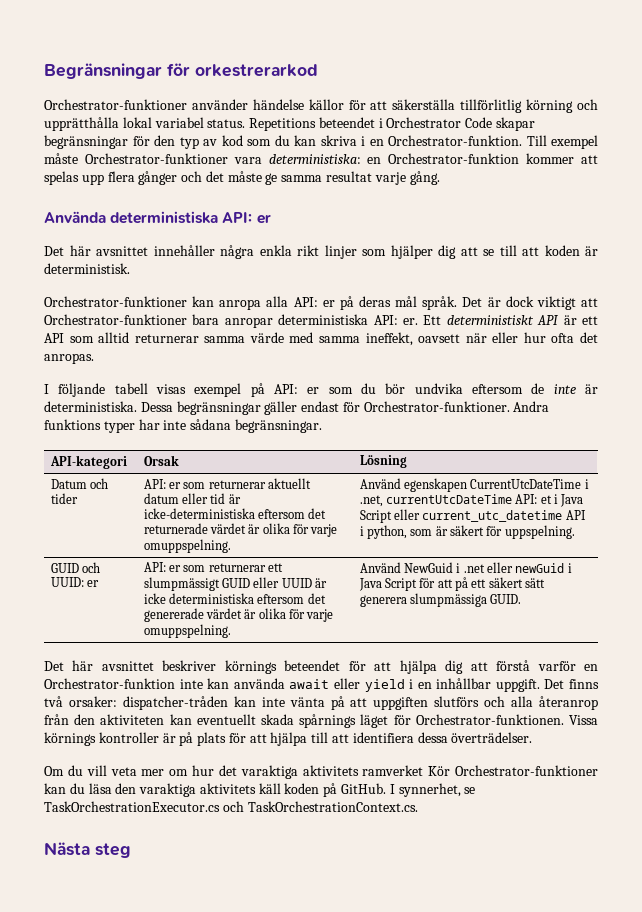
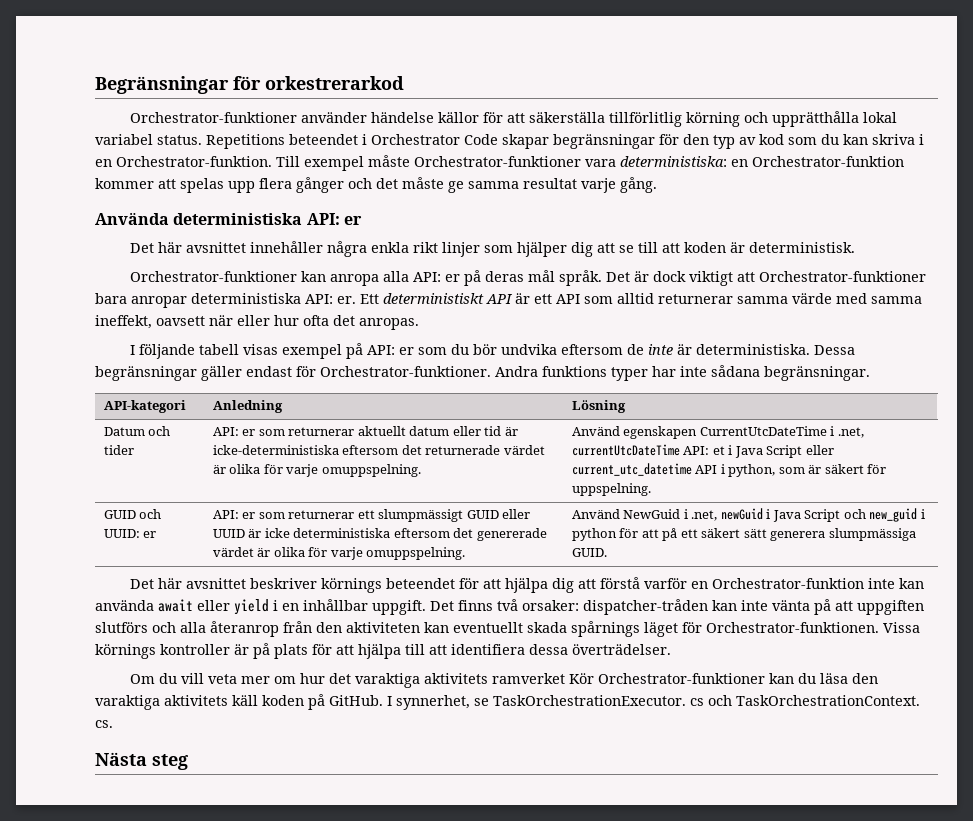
[143,455,179,466] Orsak -> [212,400,283,413] Anledning
[463,562,514,573] .net eller -> [691,510,718,521] .net,
(417, 584) none -> [843,508,925,522] [571,528,617,541] och new_guid i python
[44,801,418,812] TaskOrchestrationExecutor.cs och TaskOrchestrationContext.cs. -> [493,695,920,706] [95,720,113,728] TaskOrchestrationExecutor. cs och TaskOrchestrationContext. cs.

